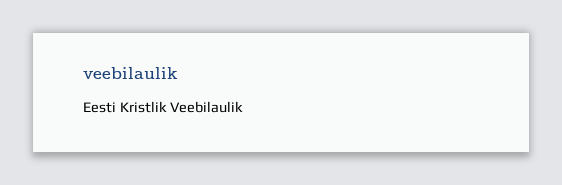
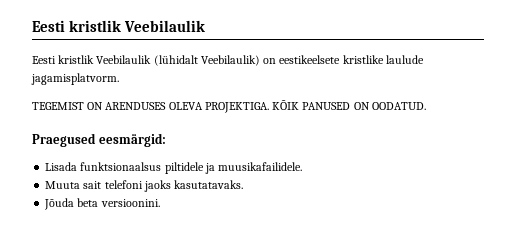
[83,67,178,79] [83,101,243,113] veebilaulik // Eesti Kristlik Veebilaulik -> [32,20,206,32] [32,55,424,66] [31,73,119,85] [32,100,426,113] [32,133,166,147] [45,162,303,174] [45,180,244,192] [44,198,160,210] Eesti kristlik Veebilaulik // Eesti kristlik Veebilaulik (lühidalt Veebilaulik) on eestikeelsete kristlike laulude jagamisplatvorm. // TEGEMIST ON ARENDUSES OLEVA PROJEKTIGA. KÕIK PANUSED ON OODATUD. // Praegused eesmärgid: // Lisada funktsionaalsus piltidele ja muusikafailidele. // Muuta sait telefoni jaoks kasutatavaks. // Jõuda beta versioonini.

